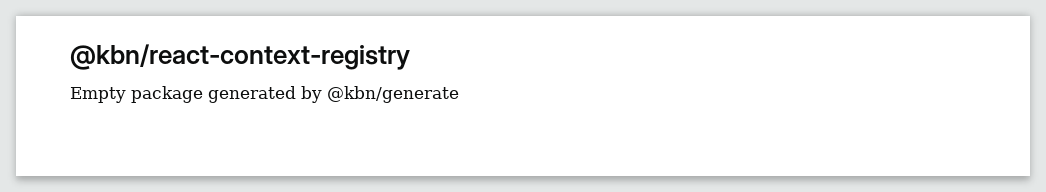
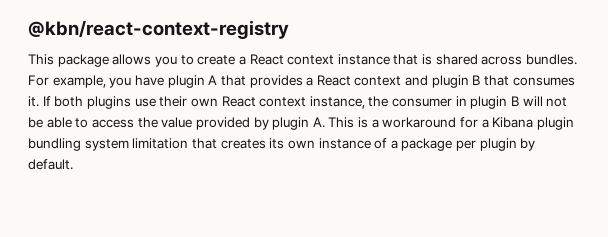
[70,86,459,103] Empty package generated by @kbn/generate -> [28,54,578,67] [28,75,575,88] [28,96,568,109] [28,117,574,130] [28,138,536,151] [28,159,73,170] This package allows you to create a React context instance that is shared across bundles. For example, you have plugin A that provides a React context and plugin B that consumes it. If both plugins use their own React context instance, the consumer in plugin B will not be able to access the value provided by plugin A. This is a workaround for a Kibana plugin bundling system limitation that creates its own instance of a package per plugin by default.

